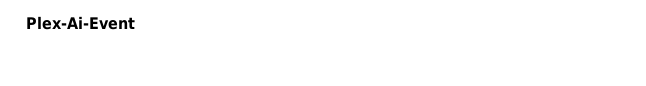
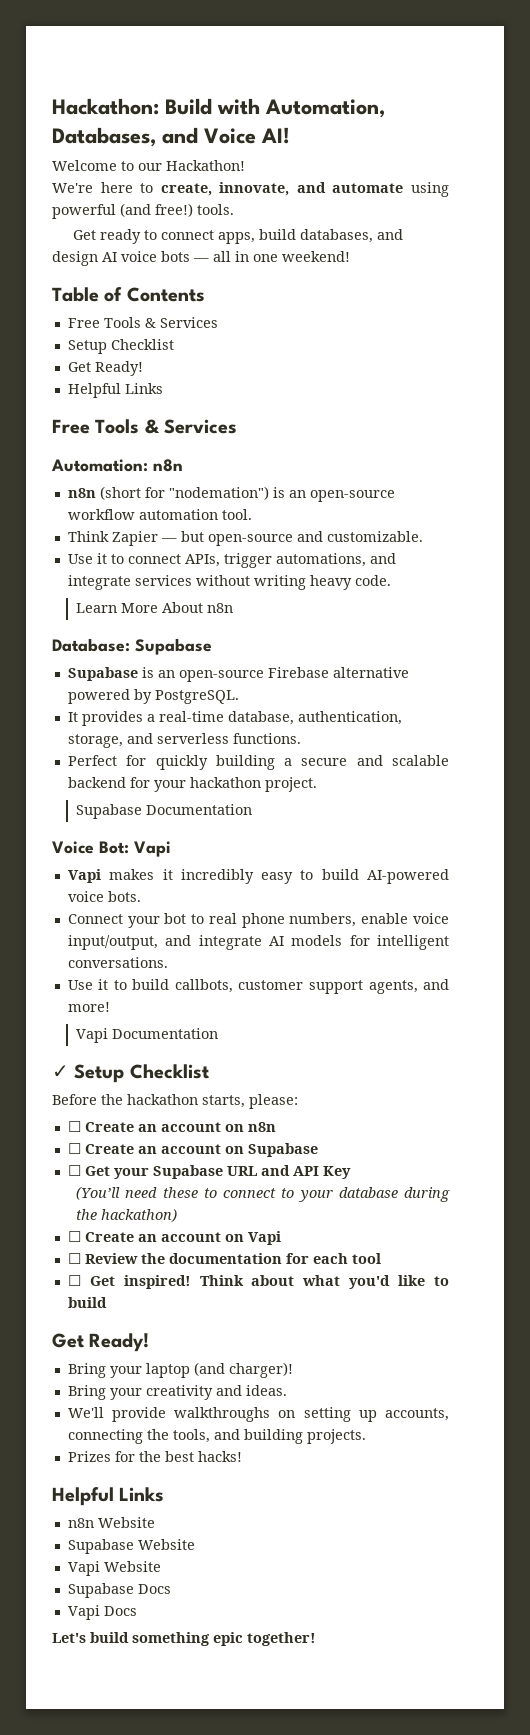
[26,16,135,30] Plex-Ai-Event -> [52,98,385,118] [52,127,290,147] [52,160,245,171] [52,182,449,197] [52,203,234,219] [72,229,403,244] [52,251,350,266] [52,287,205,302] [67,317,218,328] [67,339,174,354] [67,361,143,376] [67,383,163,398] [52,419,238,434] [51,459,183,472] [67,486,395,502] [67,509,252,520] [67,531,423,546] [67,553,396,568] [67,575,391,590] [76,602,234,613] [52,638,212,655] [67,667,409,682] [67,689,239,704] [67,711,402,726] [67,733,301,748] [67,755,449,770] [67,777,317,792] [76,804,253,819] [52,841,171,857] [67,869,449,884] [67,891,141,902] [67,913,449,928] [67,935,450,950] [67,957,168,968] [67,979,450,994] [67,1002,110,1012] [76,1028,219,1043] [52,1064,209,1083] [52,1094,298,1109] [67,1121,276,1132] [67,1143,318,1157] [67,1165,351,1179] [76,1186,450,1202] [76,1209,178,1222] [67,1231,281,1245] [67,1253,381,1264] [67,1275,450,1289] [67,1297,107,1308] [52,1333,150,1352] [67,1362,293,1378] [67,1385,287,1400] [67,1407,450,1422] [67,1429,366,1444] [67,1451,242,1462] [52,1487,165,1506] [67,1517,155,1528] [67,1539,195,1554] [67,1561,161,1576] [67,1583,171,1598] [67,1605,137,1620] [52,1632,316,1646] Hackathon: Build with Automation, Databases, and Voice AI! // Welcome to our Hackathon! // We're here to create, innovate, and automate using powerful (and free!) tools. // Get ready to connect apps, build databases, and design AI voice bots — all in one weekend! // Table of Contents // Free Tools & Services // Setup Checklist // Get Ready! // Helpful Links // Free Tools & Services // Automation: n8n // n8n (short for "nodemation") is an open-source workflow automation tool. // Think Zapier — but open-source and customizable. // Use it to connect APIs, trigger automations, and integrate services without writing heavy code. // Learn More About n8n // Database: Supabase // Supabase is an open-source Firebase alternative powered by PostgreSQL. // It provides a real-time database, authentication, storage, and serverless functions. // Perfect for quickly building a secure and scalable backend for your hackathon project. // Supabase Documentation // Voice Bot: Vapi // Vapi makes it incredibly easy to build AI-powered voice bots. // Connect your bot to real phone numbers, enable voice input/output, and integrate AI models for intelligent conversations. // Use it to build callbots, customer support agents, and more! // Vapi Documentation // ✓ Setup Checklist // Before the hackathon starts, please: // ☐ Create an account on n8n // ☐ Create an account on Supabase // ☐ Get your Supabase URL and API Key // (You’ll need these to connect to your database during the hackathon) // ☐ Create an account on Vapi // ☐ Review the documentation for each tool // ☐ Get inspired! Think about what you'd like to build // Get Ready! // Bring your laptop (and charger)! // Bring your creativity and ideas. // We'll provide walkthroughs on setting up accounts, connecting the tools, and building projects. // Prizes for the best hacks! // Helpful Links // n8n Website // Supabase Website // Vapi Website // Supabase Docs // Vapi Docs // Let's build something epic together!

